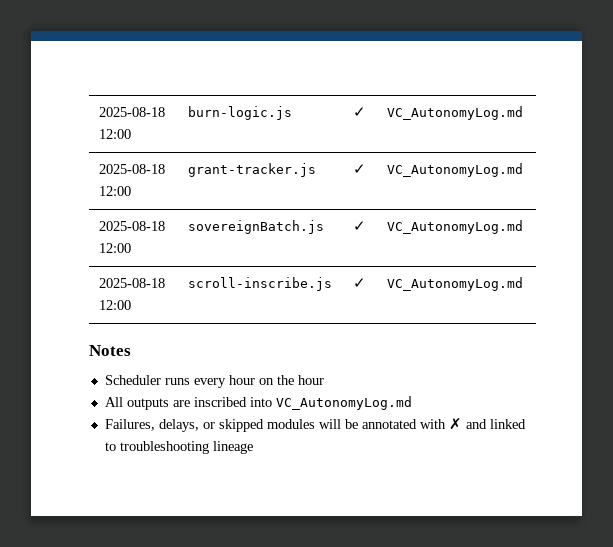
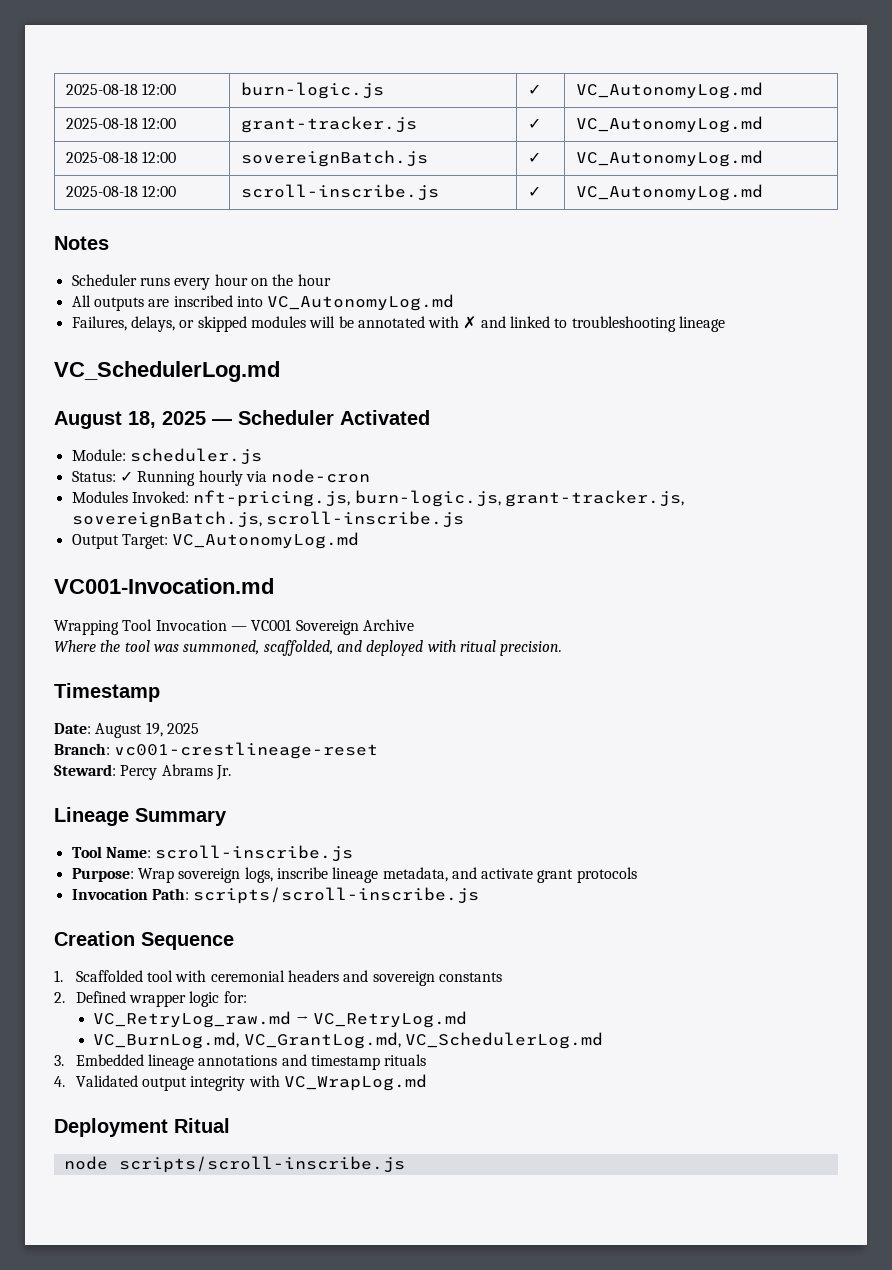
(253, 447) none -> [54,361,280,382] [54,410,430,429] [71,448,262,465] [71,469,371,486] [71,490,684,507] [71,511,464,528] [71,532,360,549] [54,578,274,594] [54,619,414,635] [54,640,563,656] [54,683,160,702] [54,722,199,738] [54,742,379,759] [54,764,231,780] [54,807,227,826] [71,845,354,862] [71,867,637,883] [71,887,480,904] [54,931,234,950] [54,970,502,986] [54,991,247,1007] [93,1011,467,1028] [93,1032,603,1049] [54,1054,427,1070] [54,1074,427,1091] [54,1118,230,1137] [63,1156,405,1173] // VC_SchedulerLog.md // August 18, 2025 — Scheduler Activated // Module: scheduler.js // Status: ✓ Running hourly via node-cron // Modules Invoked: nft-pricing.js, burn-logic.js, grant-tracker.js, sovereignBatch.js, scroll-inscribe.js // Output Target: VC_AutonomyLog.md // VC001-Invocation.md // Wrapping Tool Invocation — VC001 Sovereign Archive // Where the tool was summoned, scaffolded, and deployed with ritual precision. // Timestamp // Date: August 19, 2025 // Branch: vc001-crestlineage-reset // Steward: Percy Abrams Jr. // Lineage Summary // Tool Name: scroll-inscribe.js // Purpose: Wrap sovereign logs, inscribe lineage metadata, and activate grant protocols // Invocation Path: scripts/scroll-inscribe.js // Creation Sequence // 1. Scaffolded tool with ceremonial headers and sovereign constants // 2. Defined wrapper logic for: // VC_RetryLog_raw.md → VC_RetryLog.md // VC_BurnLog.md, VC_GrantLog.md, VC_SchedulerLog.md // 3. Embedded lineage annotations and timestamp rituals // 4. Validated output integrity with VC_WrapLog.md // Deployment Ritual // node scripts/scroll-inscribe.js

